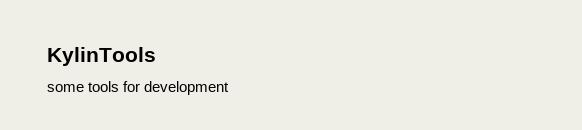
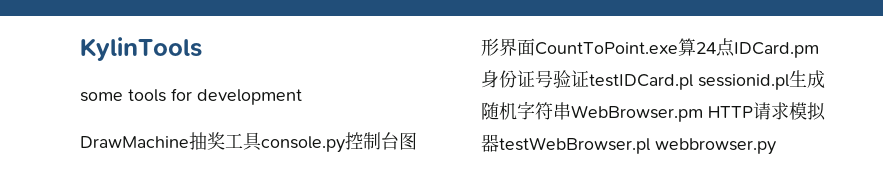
(230, 88) none -> [80,132,417,153] [481,38,819,58] [481,70,825,90] [481,101,826,122] [481,134,776,155] // DrawMachine抽奖工具console.py控制台图形界面CountToPoint.exe算24点IDCard.pm身份证号验证testIDCard.pl sessionid.pl生成随机字符串WebBrowser.pm HTTP请求模拟器testWebBrowser.pl webbrowser.py

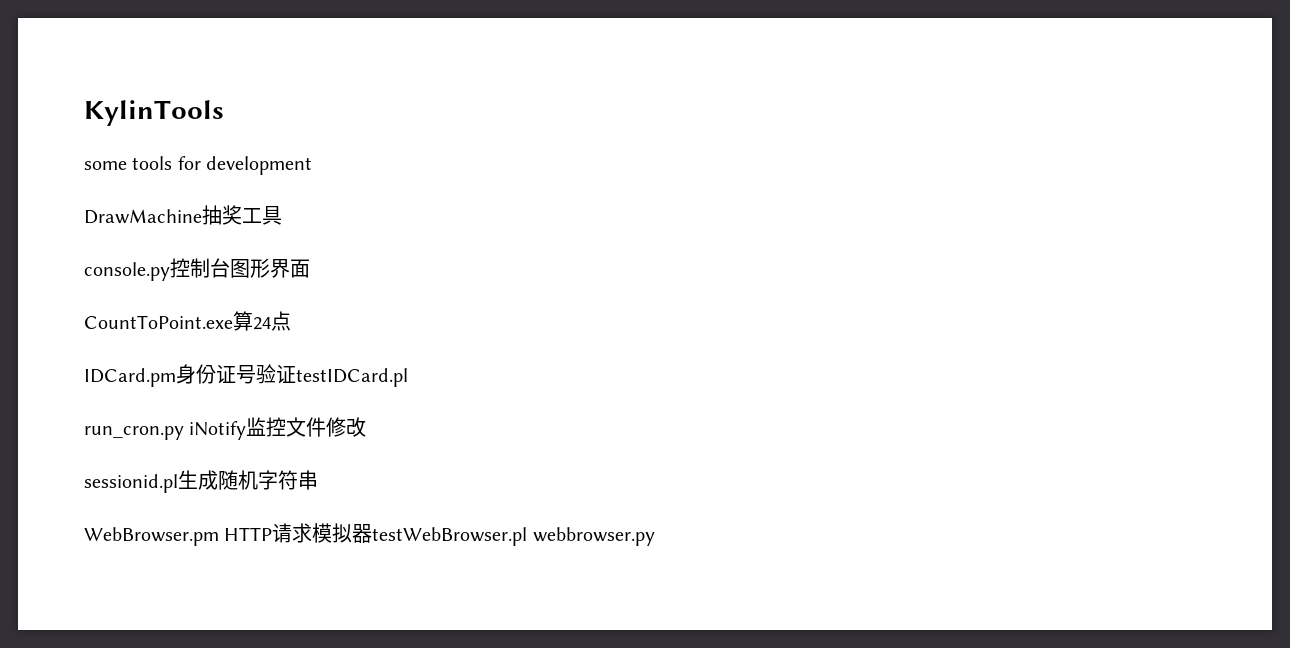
(262, 141) none -> (282, 215) //
(535, 47) none -> (310, 268) //
(735, 47) none -> (291, 321) //
(693, 82) none -> [84,417,367,440] // run_cron.py iNotify监控文件修改 //
(571, 111) none -> (318, 480) //

